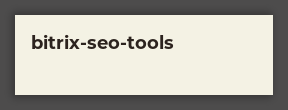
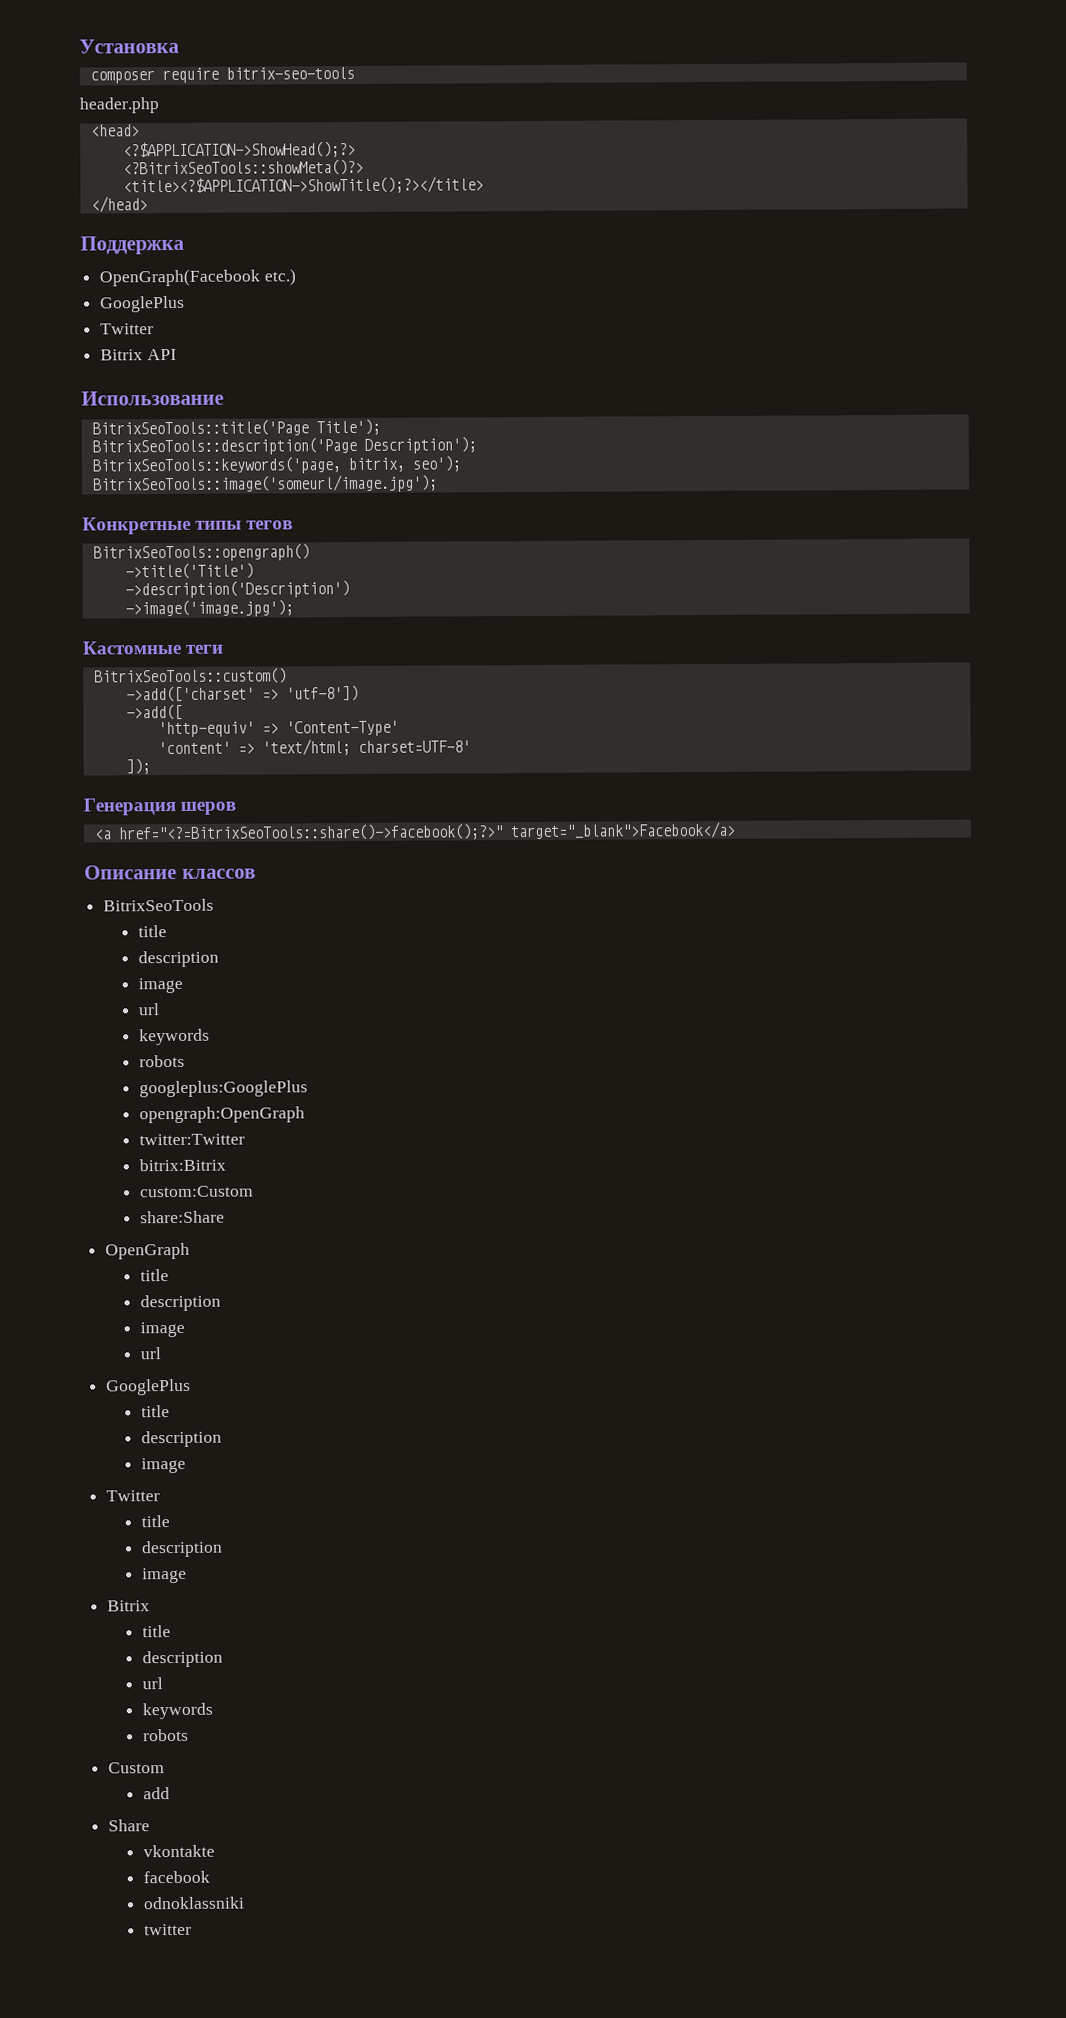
[31,34,174,49] bitrix-seo-tools -> [79,38,179,54] [89,66,355,84] [79,97,159,114] [90,124,140,137] [122,140,356,159] [122,158,364,177] [122,176,484,195] [90,196,148,213] [80,235,184,255] [99,268,296,287] [100,295,186,313] [100,323,155,335] [100,348,177,361] [81,390,224,406] [91,418,381,437] [91,436,477,456] [91,455,461,475] [92,474,438,494] [82,516,294,535] [92,543,310,562] [124,562,254,580] [124,580,350,599] [124,599,294,618] [82,640,225,655] [93,667,287,685] [125,684,359,703] [125,703,183,721] [157,720,399,738] [157,739,471,756] [125,758,151,775] [83,797,237,816] [93,821,736,842] [84,864,256,880] [103,898,215,912] [137,925,167,938] [137,950,219,968] [137,977,183,994] [137,1003,160,1016] [138,1028,210,1046] [138,1054,185,1068] [138,1080,308,1098] [138,1106,305,1124] [138,1133,245,1146] [138,1158,226,1172] [138,1185,254,1198] [139,1210,225,1224] [105,1242,191,1260] [139,1269,169,1282] [139,1294,221,1312] [139,1321,185,1338] [139,1347,161,1360] [106,1378,192,1396] [140,1405,170,1418] [140,1430,222,1448] [140,1457,186,1474] [106,1490,161,1502] [140,1515,170,1528] [140,1540,223,1558] [141,1567,187,1584] [107,1600,151,1612] [141,1625,171,1638] [141,1650,223,1668] [141,1677,163,1690] [141,1702,213,1720] [142,1728,189,1742] [108,1762,166,1774] [142,1787,170,1800] [108,1819,151,1832] [142,1844,215,1858] [142,1870,210,1884] [142,1896,245,1910] [143,1923,192,1936] Установка // composer require bitrix-seo-tools // header.php // <head> // <?$APPLICATION->ShowHead();?> // <?BitrixSeoTools::showMeta()?> // <title><?$APPLICATION->ShowTitle();?></title> // </head> // Поддержка // OpenGraph(Facebook etc.) // GooglePlus // Twitter // Bitrix API // Использование // BitrixSeoTools::title('Page Title'); // BitrixSeoTools::description('Page Description'); // BitrixSeoTools::keywords('page, bitrix, seo'); // BitrixSeoTools::image('someurl/image.jpg'); // Конкретные типы тегов // BitrixSeoTools::opengraph() // ->title('Title') // ->description('Description') // ->image('image.jpg'); // Кастомные теги // BitrixSeoTools::custom() // ->add(['charset' => 'utf-8']) // ->add([ // 'http-equiv' => 'Content-Type' // 'content' => 'text/html; charset=UTF-8' // ]); // Генерация шеров // <a href="<?=BitrixSeoTools::share()->facebook();?>" target="_blank">Facebook</a> // Описание классов // BitrixSeoTools // title // description // image // url // keywords // robots // googleplus:GooglePlus // opengraph:OpenGraph // twitter:Twitter // bitrix:Bitrix // custom:Custom // share:Share // OpenGraph // title // description // image // url // GooglePlus // title // description // image // Twitter // title // description // image // Bitrix // title // description // url // keywords // robots // Custom // add // Share // vkontakte // facebook // odnoklassniki // twitter

